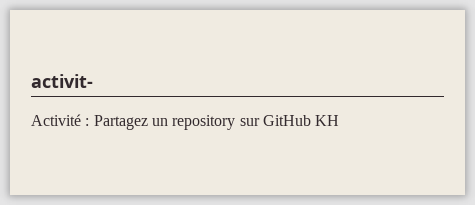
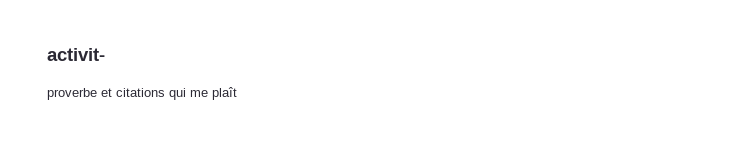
[31,114,340,130] Activité : Partagez un repository sur GitHub KH -> [47,87,237,100] proverbe et citations qui me plaît

